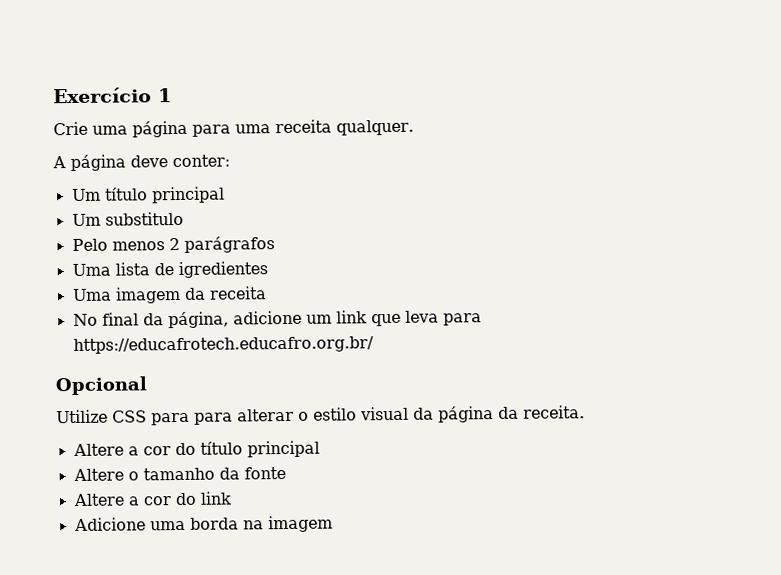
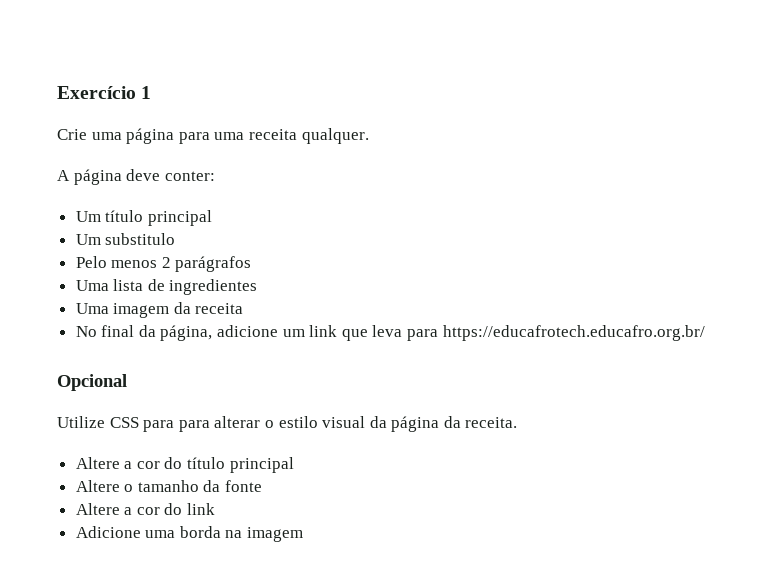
[177,261,268,279] igredientes -> [169,279,258,295] ingredientes

